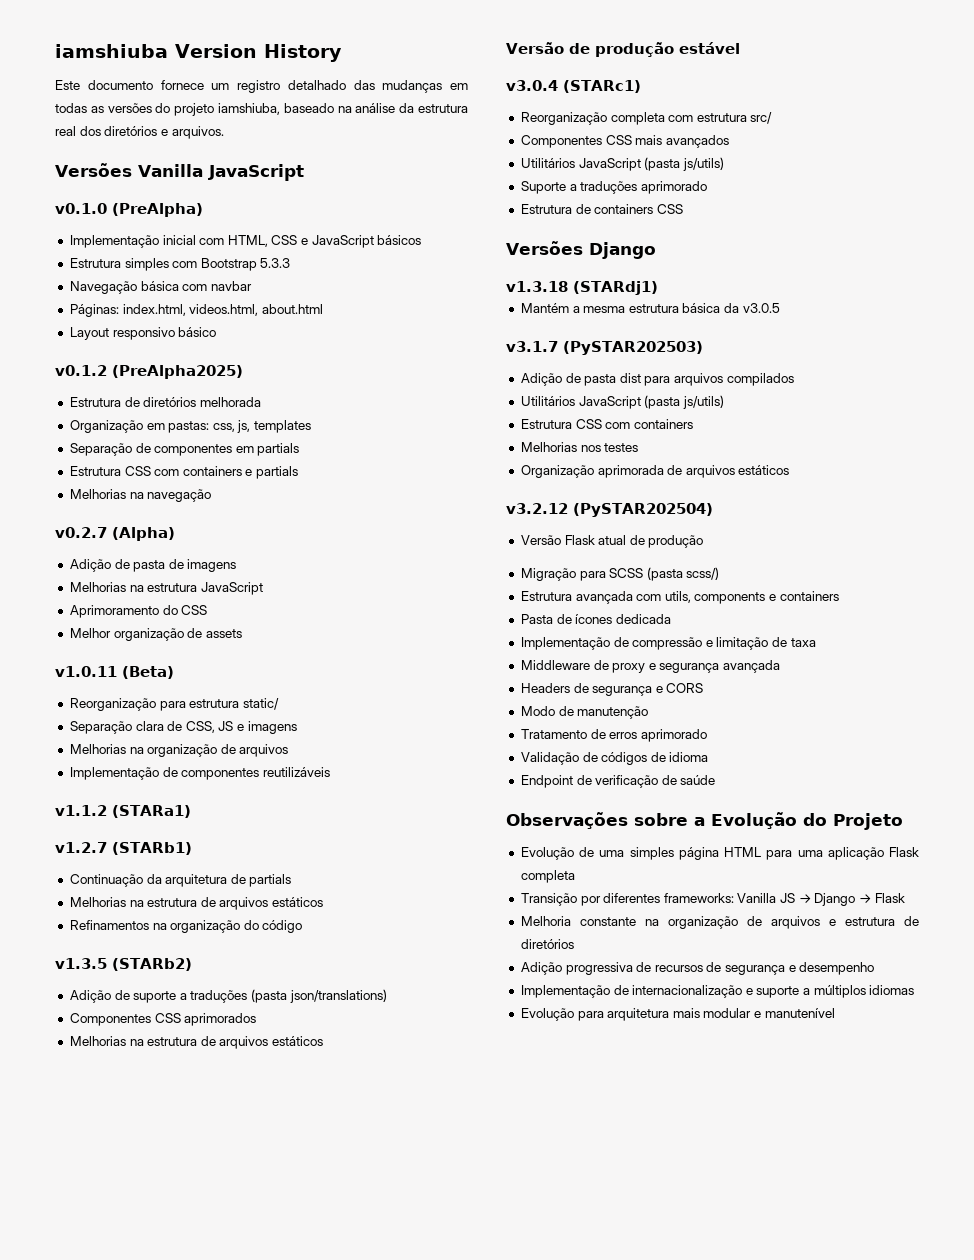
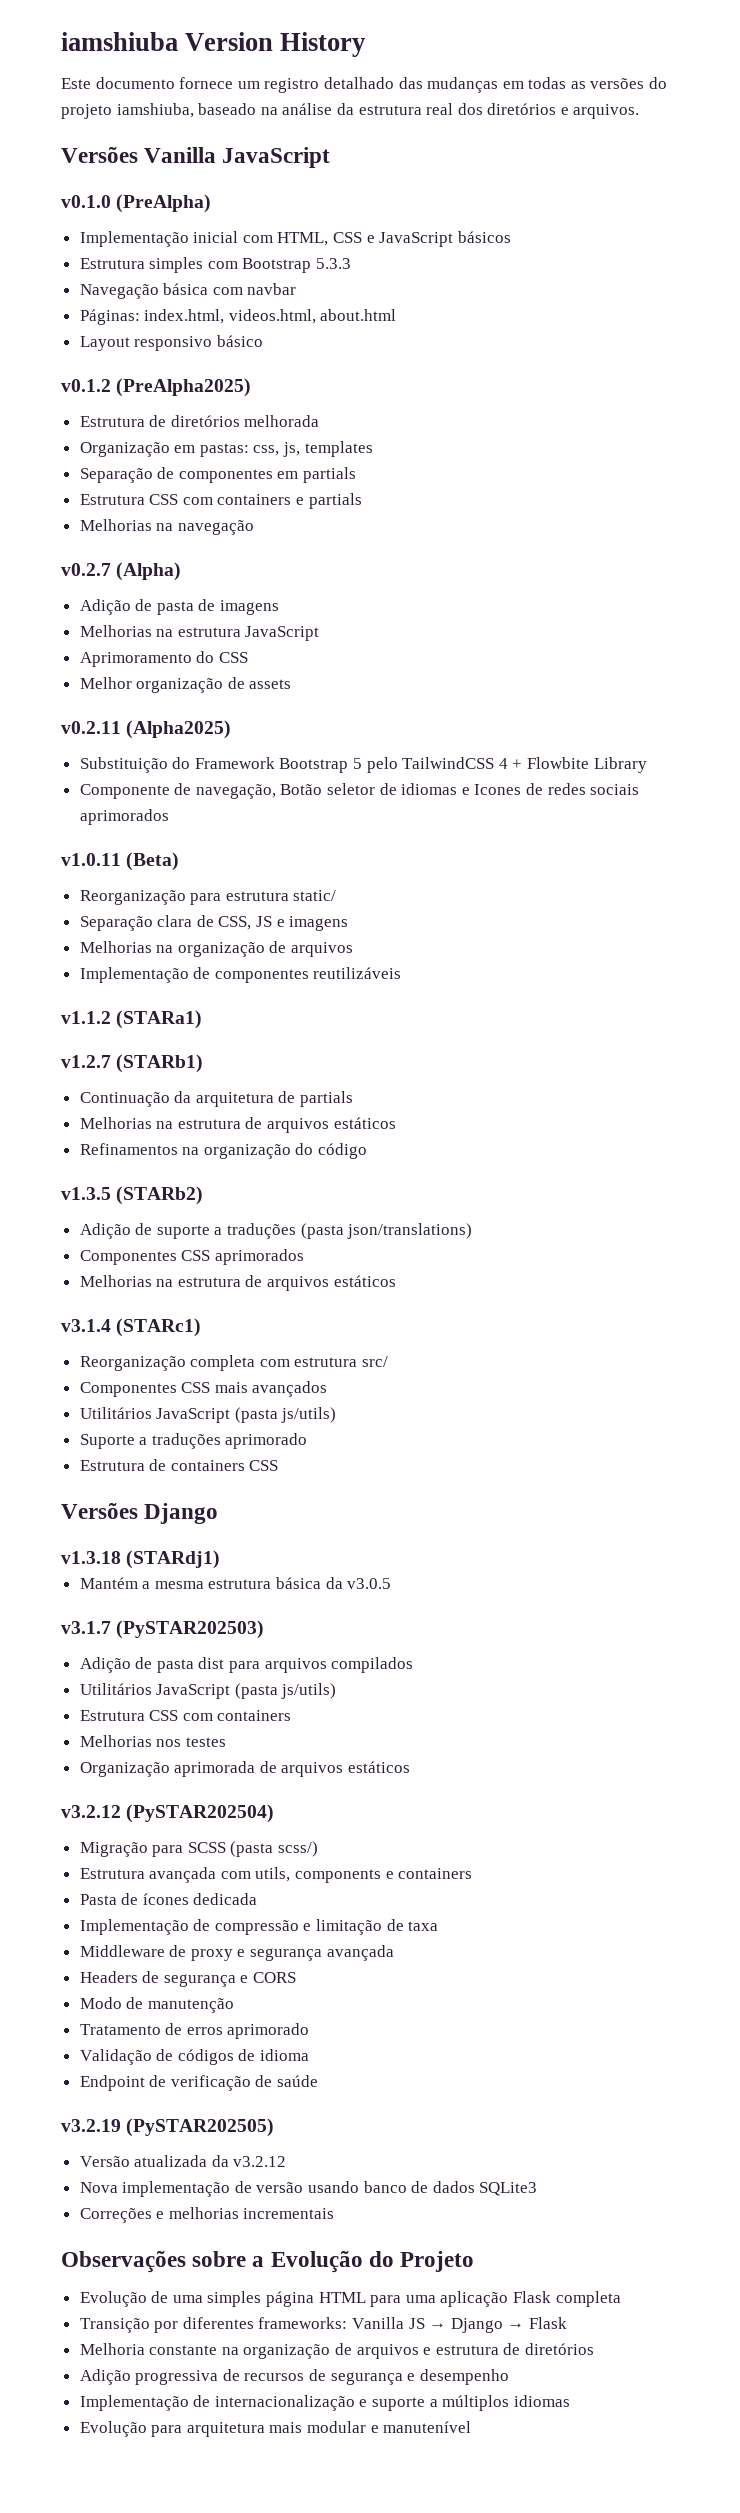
(242, 633) none -> [61,720,232,739] [79,757,647,773] [79,783,640,799] [79,809,169,825] // v0.2.11 (Alpha2025) // Substituição do Framework Bootstrap 5 pelo TailwindCSS 4 + Flowbite Library // Componente de navegação, Botão seletor de idiomas e Icones de redes sociais aprimorados
[506,42,740,57] [506,80,558,91] Versão de produção estável // v3.0.4 -> [61,1319,111,1332] v3.1.4
[520,535,704,548] // Versão Flask atual de produção -> (275, 1813) none
(716, 780) none -> [61,2118,275,2137] [79,2155,287,2167] [79,2181,538,2197] [79,2207,335,2223] // v3.2.19 (PySTAR202505) // Versão atualizada da v3.2.12 // Nova implementação de versão usando banco de dados SQLite3 // Correções e melhorias incrementais

